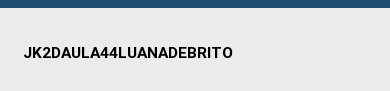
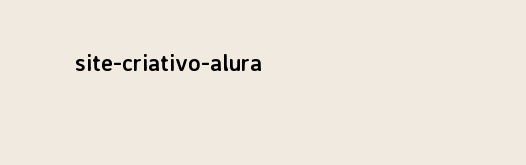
[23,47,233,58] JK2DAULA44LUANADEBRITO -> [75,54,262,71] site-criativo-alura

